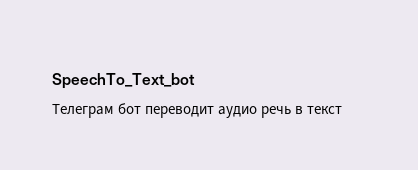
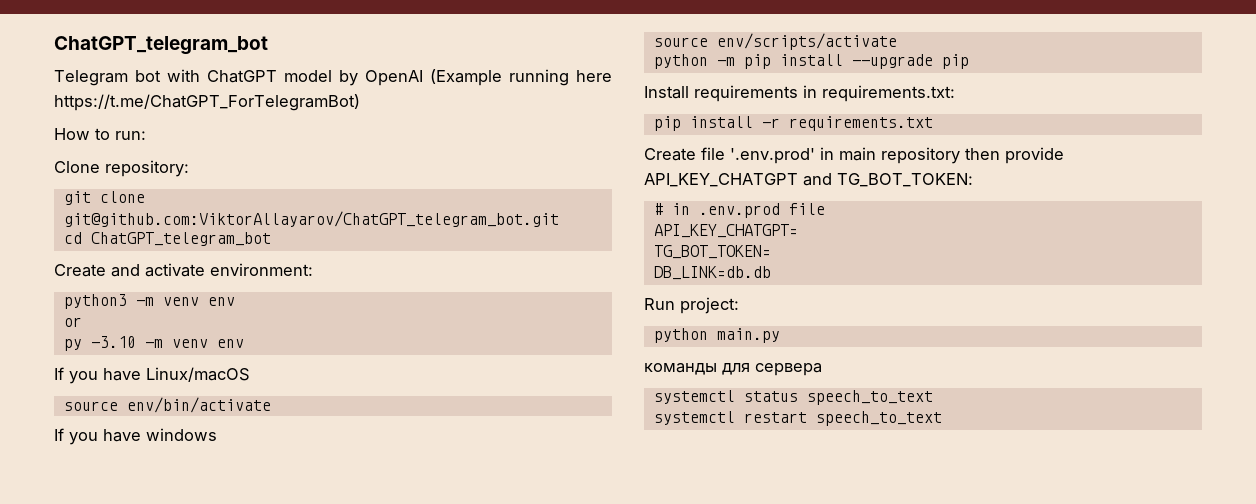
[52,73,195,89] [52,103,343,118] SpeechTo_Text_bot // Телеграм бот переводит аудио речь в текст -> [54,36,268,55] [54,69,612,86] [54,94,360,111] [54,128,146,140] [54,160,189,177] [63,191,145,205] [63,211,559,227] [63,232,271,246] [54,263,313,277] [63,294,235,309] [63,317,82,327] [63,336,244,351] [54,367,250,384] [63,397,271,413] [54,428,217,445] [653,33,897,50] [653,54,969,69] [644,85,955,102] [653,116,933,131] [644,147,1064,164] [644,173,973,187] [653,203,825,218] [653,224,798,238] [653,245,771,259] [653,266,771,280] [644,297,739,314] [653,328,780,343] [644,363,822,376] [653,390,933,405] [653,411,942,426] ChatGPT_telegram_bot // Telegram bot with ChatGPT model by OpenAI (Example running here https://t.me/ChatGPT_ForTelegramBot) // How to run: // Clone repository: // git clone git@github.com:ViktorAllayarov/ChatGPT_telegram_bot.git // cd ChatGPT_telegram_bot // Create and activate environment: // python3 -m venv env // or // py -3.10 -m venv env // If you have Linux/macOS // source env/bin/activate // If you have windows // source env/scripts/activate // python -m pip install --upgrade pip // Install requirements in requirements.txt: // pip install -r requirements.txt // Create file '.env.prod' in main repository then provide API_KEY_CHATGPT and TG_BOT_TOKEN: // # in .env.prod file // API_KEY_CHATGPT= // TG_BOT_TOKEN= // DB_LINK=db.db // Run project: // python main.py // команды для сервера // systemctl status speech_to_text // systemctl restart speech_to_text

